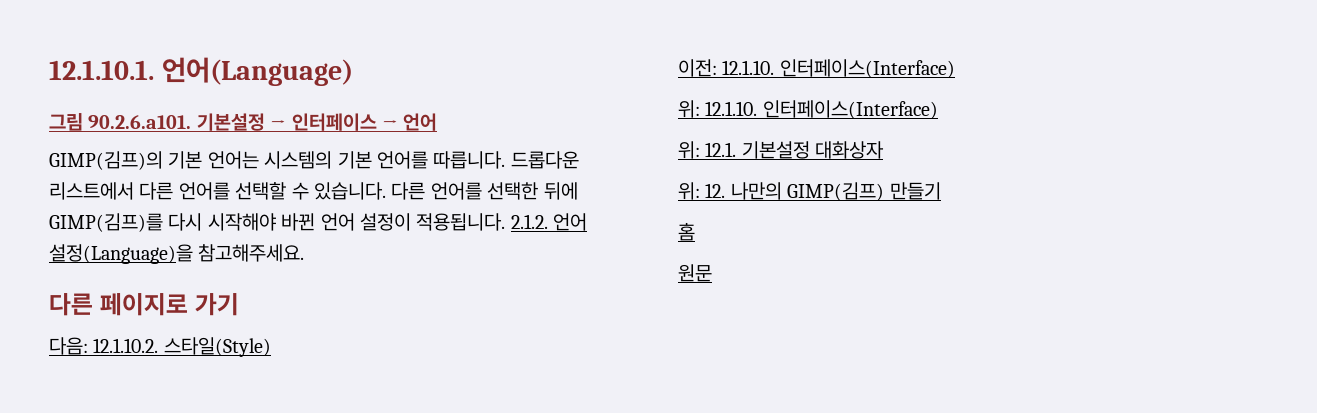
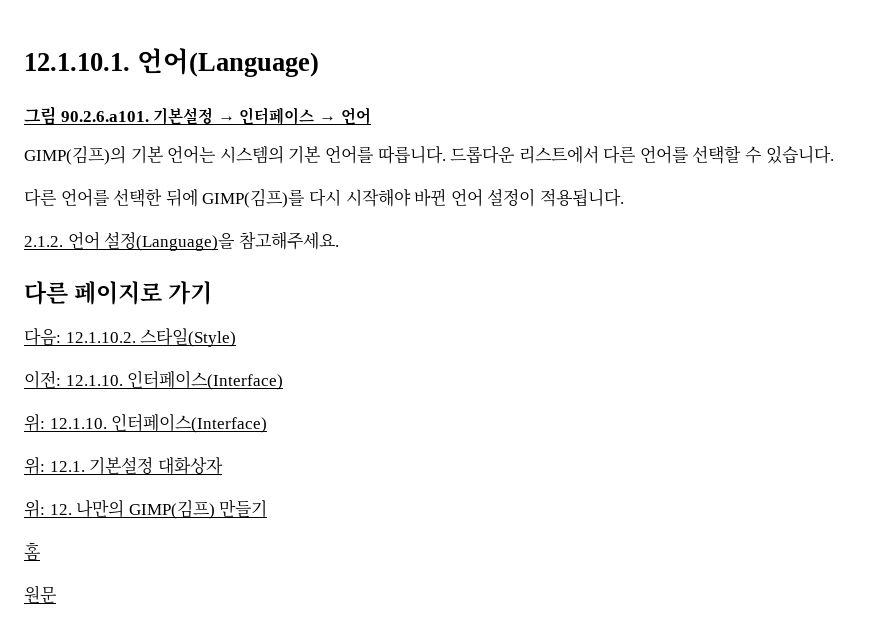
(386, 191) none -> (834, 155) //
(506, 222) none -> (624, 198) //

